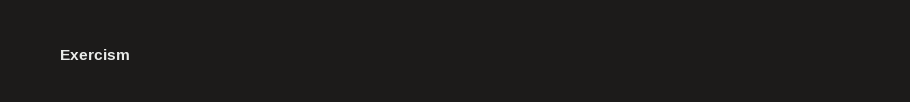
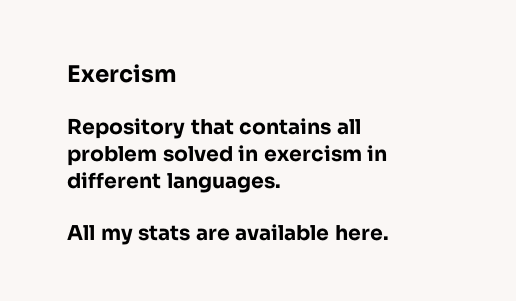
(130, 54) none -> [67,118,361,139] [67,145,388,166] [67,172,281,193] [67,224,389,245] // Repository that contains all problem solved in exercism in different languages. // All my stats are available here.

